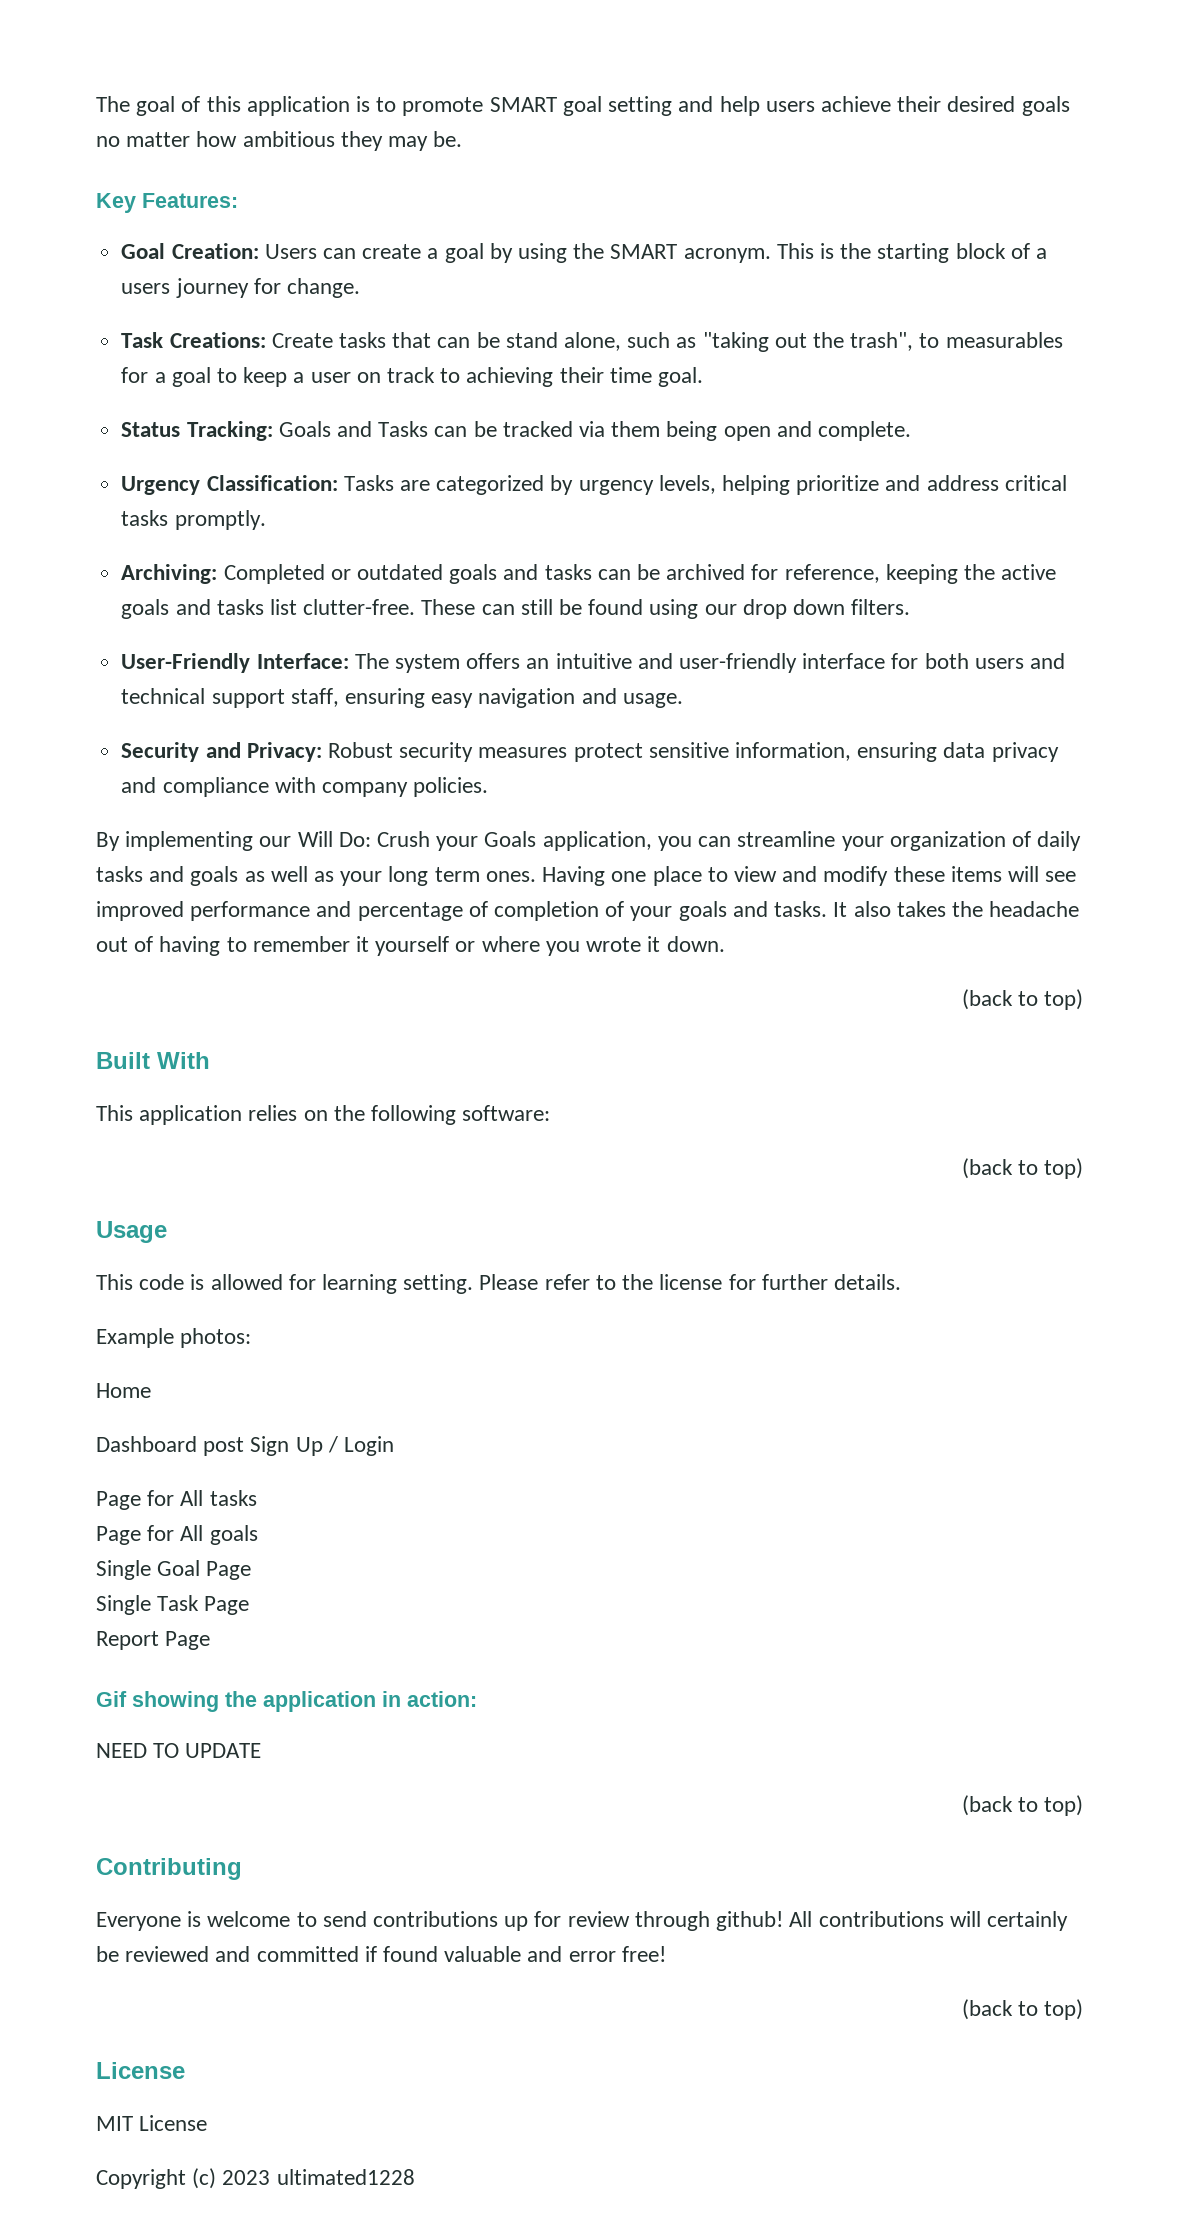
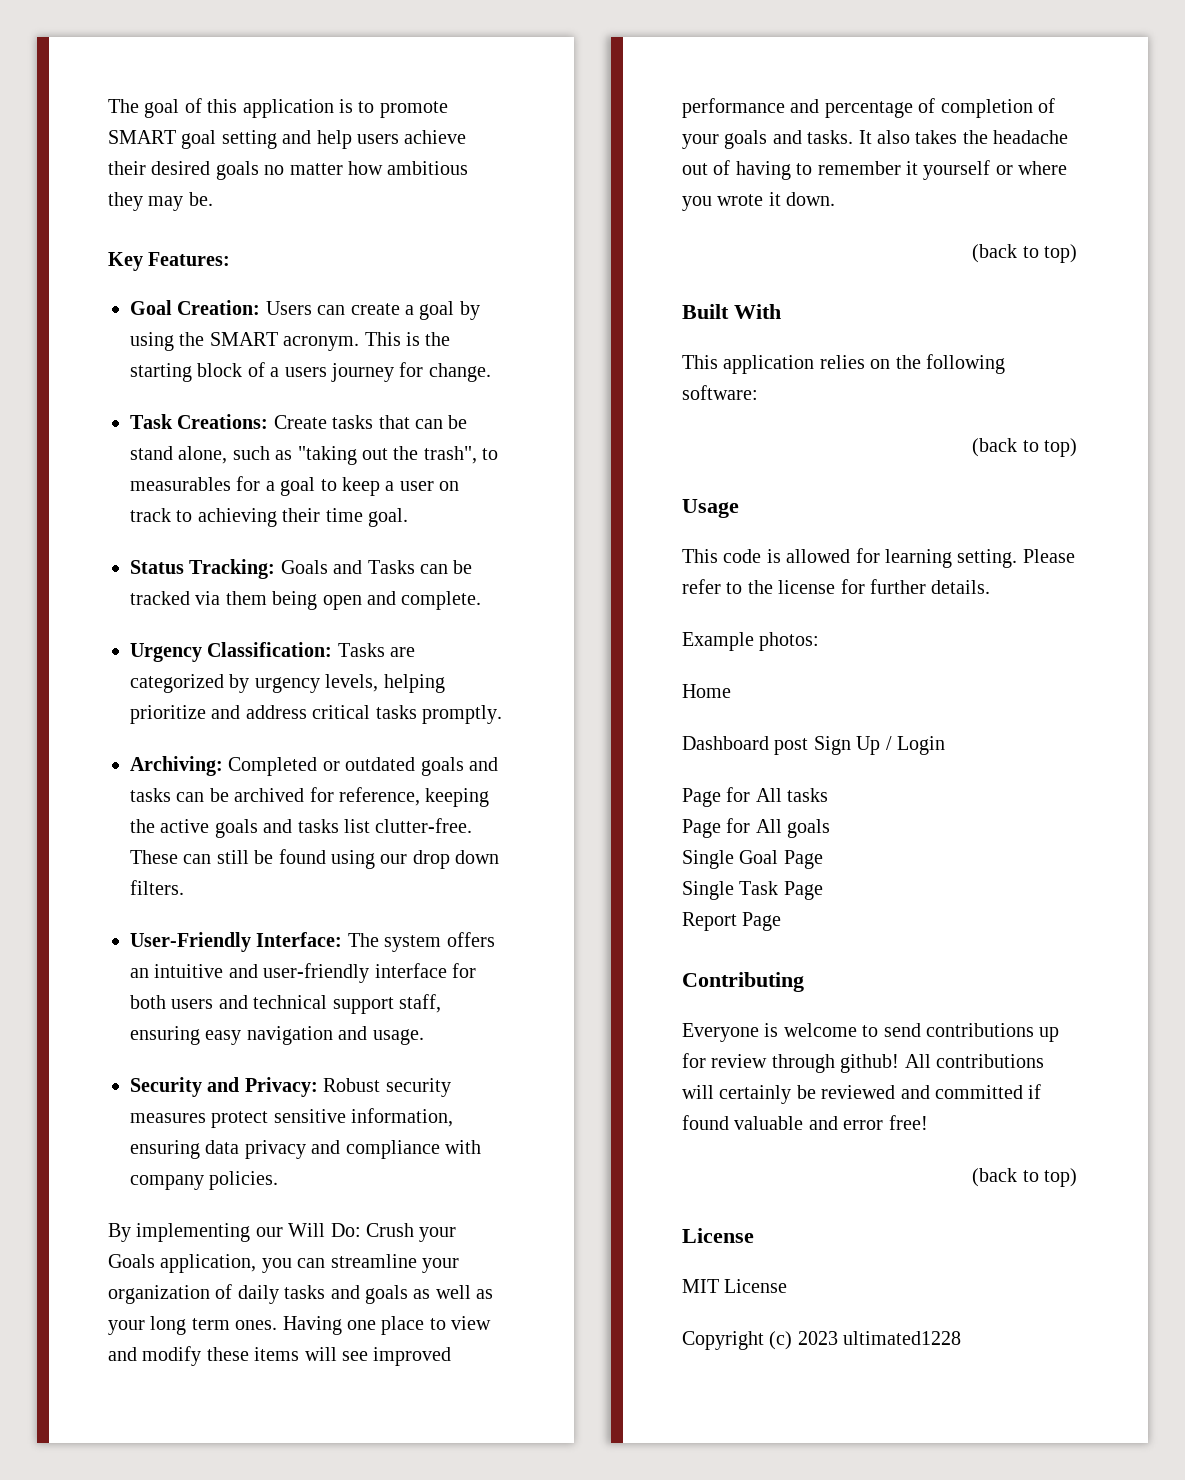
[96,1691,477,1712] [96,1743,262,1758] [961,1795,1083,1816] // Gif showing the application in action: // NEED TO UPDATE // (back to top) -> (782, 921) none

